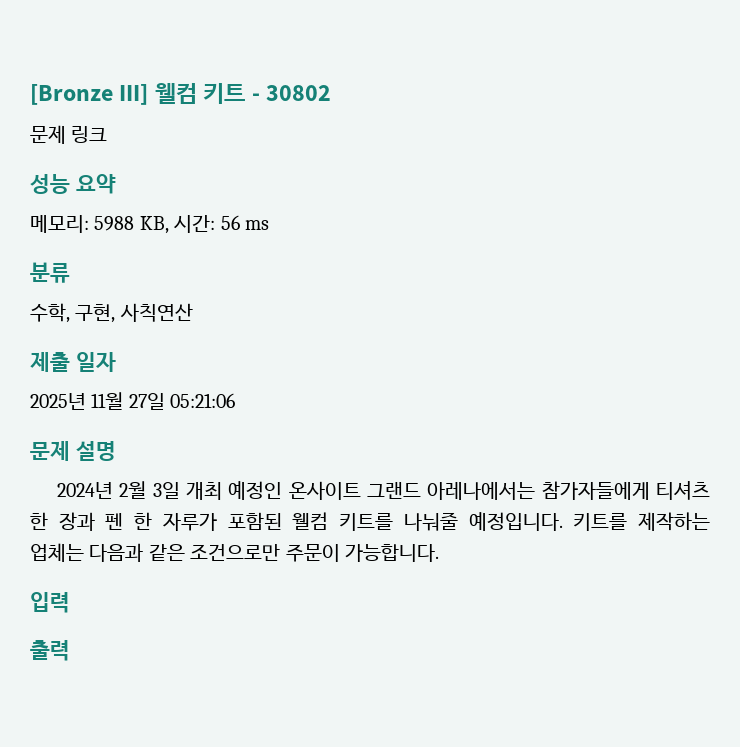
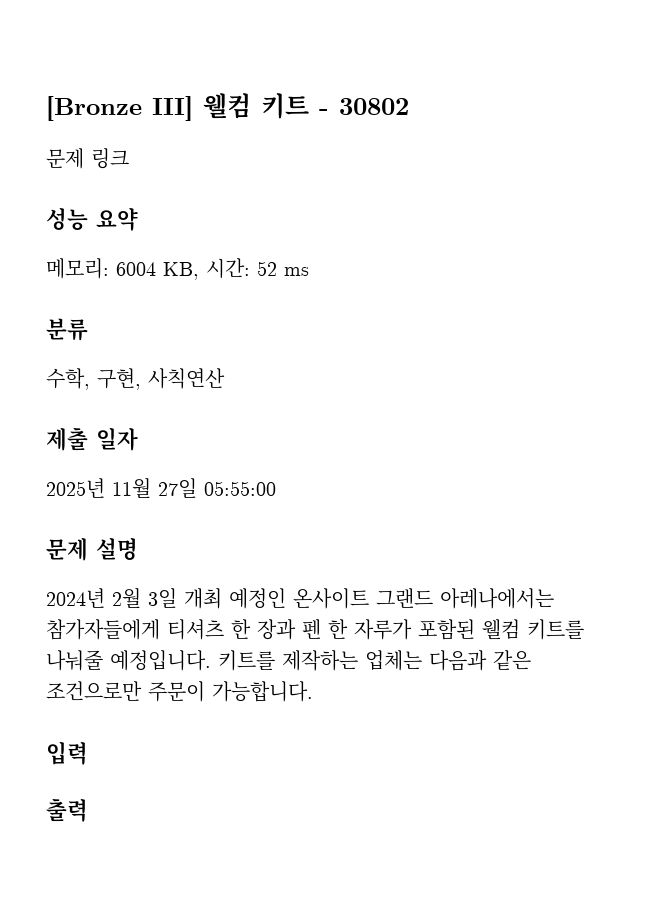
[94,216,135,231] 5988 -> [116,262,156,276] 6004
[220,215,240,230] 56 -> [257,261,277,276] 52
[170,393,236,408] 05:21:06 -> [204,481,276,496] 05:55:00

